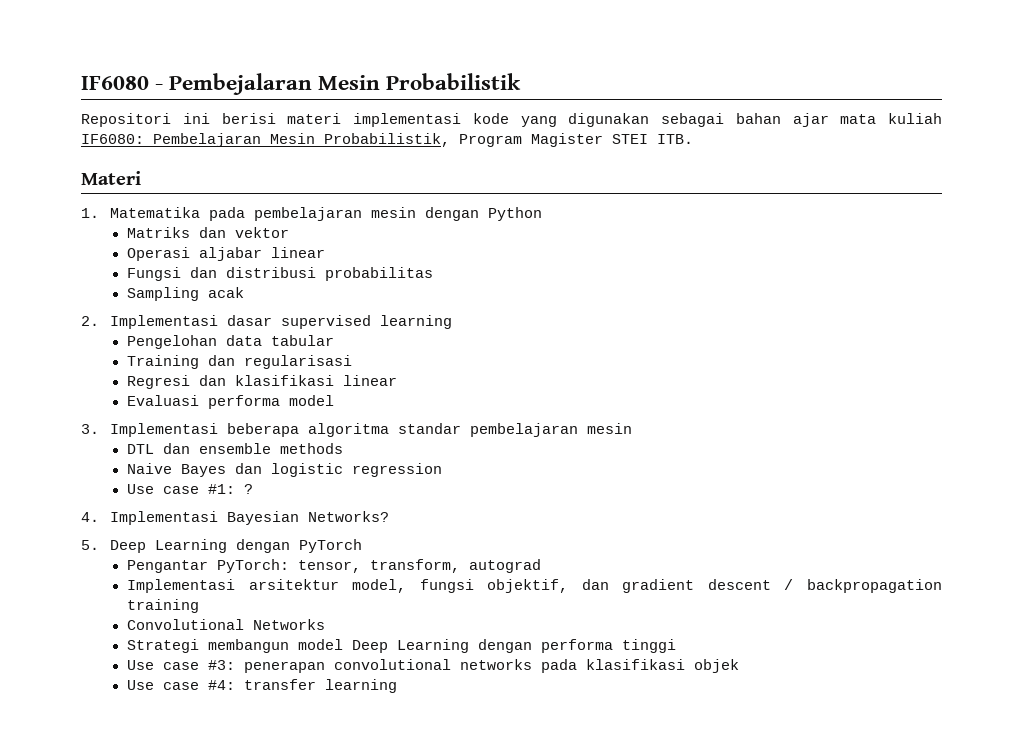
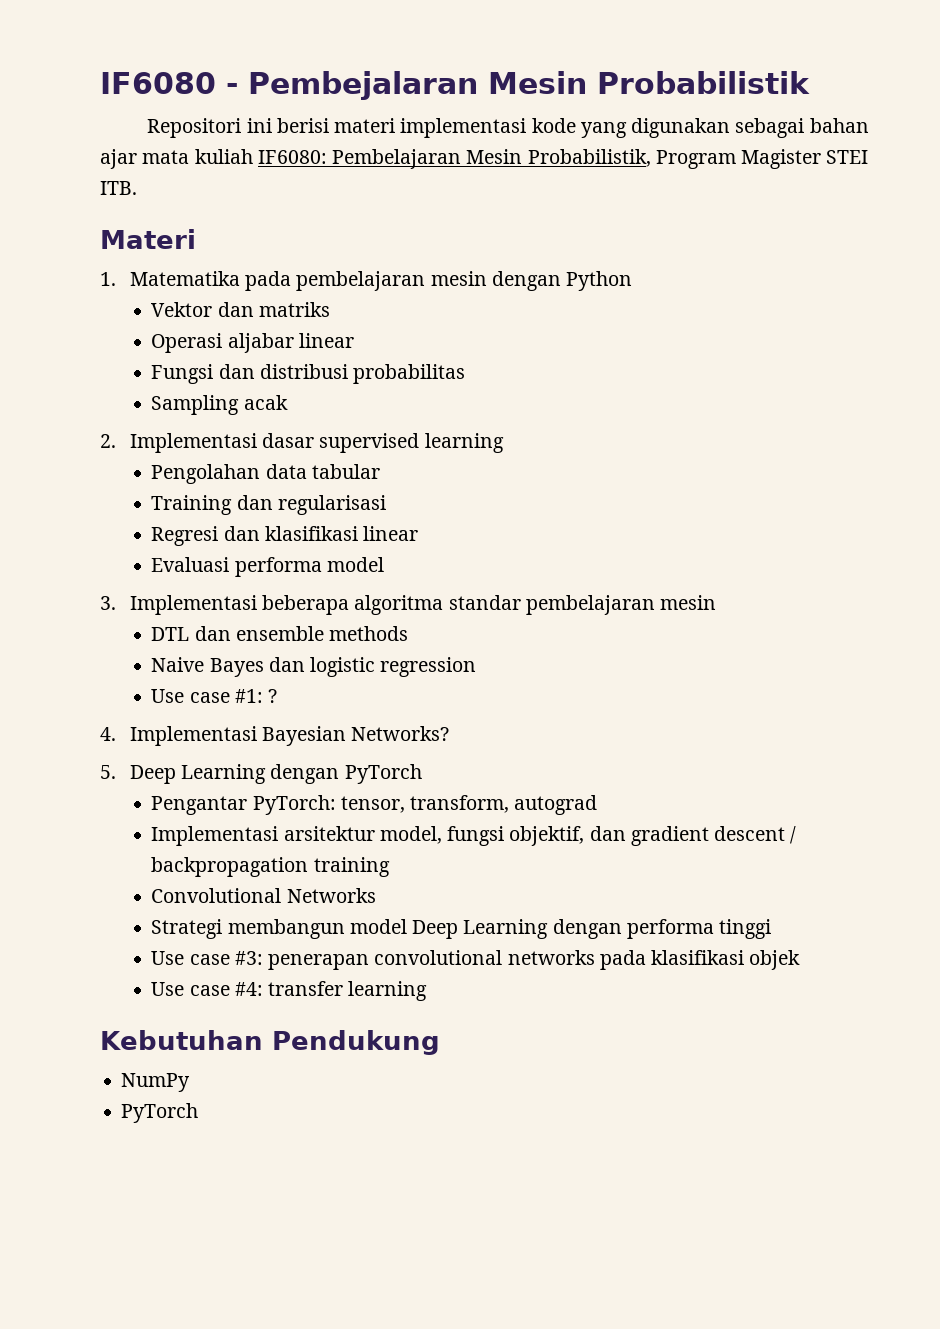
[126,227,289,238] Matriks dan vektor -> [151,302,330,317] Vektor dan matriks
[126,335,217,349] Pengelohan -> [151,464,261,484] Pengolahan
(397, 686) none -> [100,1030,440,1055] [121,1073,191,1092] [121,1103,199,1123] // Kebutuhan Pendukung // NumPy // PyTorch

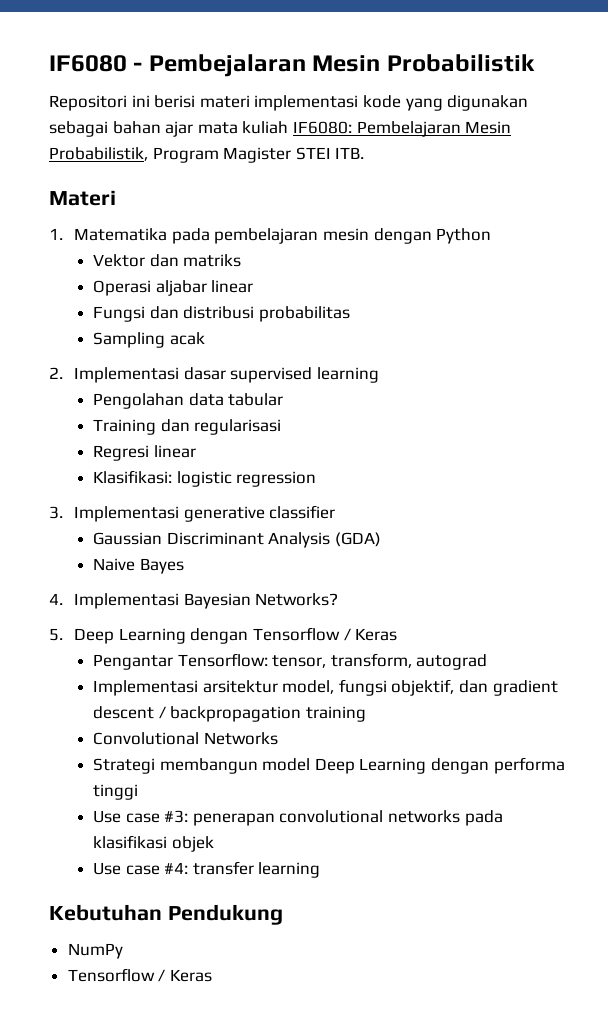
[223,526,419,541] [151,557,384,577] dan klasifikasi linear // Evaluasi performa model -> [153,445,196,458] [92,470,317,487] linear // Klasifikasi: logistic regression
[262,595,717,615] [151,626,409,641] [151,657,477,677] [151,689,278,703] beberapa algoritma standar pembelajaran mesin // DTL dan ensemble methods // Naive Bayes dan logistic regression // Use case #1: ? -> [183,505,336,522] [92,532,381,548] [92,558,184,574] generative classifier // Gaussian Discriminant Analysis (GDA) // Naive Bayes
[344,764,422,784] PyTorch -> [253,627,398,641] Tensorflow / Keras
[252,795,336,815] PyTorch: -> [177,653,268,667] Tensorflow:
[121,1103,199,1123] PyTorch -> [67,968,212,982] Tensorflow / Keras

